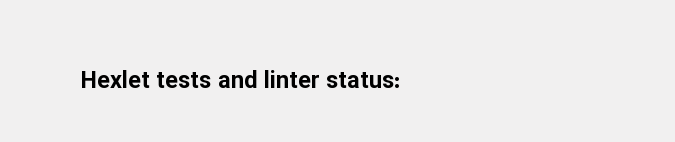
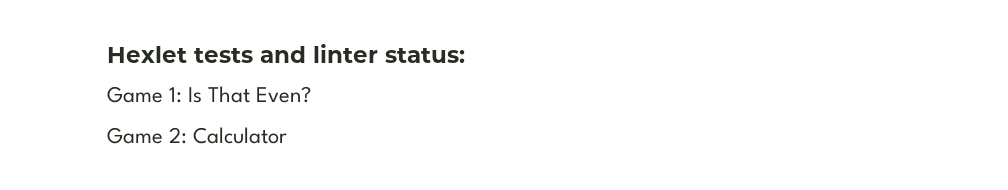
(402, 80) none -> [107,86,312,103] [107,127,288,144] // Game 1: Is That Even? // Game 2: Calculator

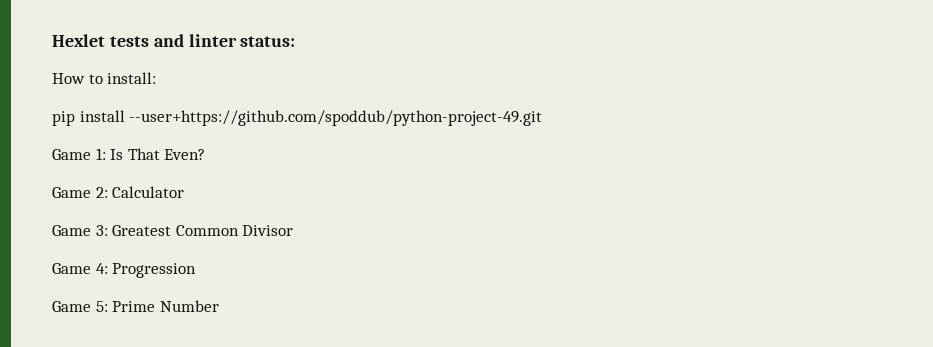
(465, 55) none -> [52,72,157,84] [52,110,543,126] // How to install: // pip install --user+https://github.com/spoddub/python-project-49.git
(288, 135) none -> [52,225,294,236] [52,263,197,278] [52,300,219,312] // Game 3: Greatest Common Divisor // Game 4: Progression // Game 5: Prime Number

